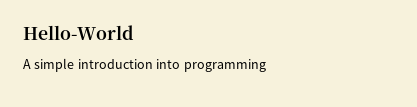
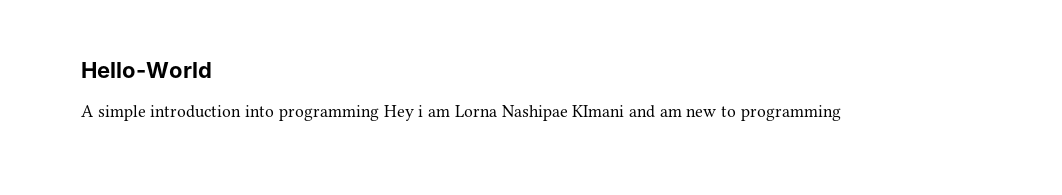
(266, 65) none -> [383,105,841,121] Hey i am Lorna Nashipae KImani and am new to programming

